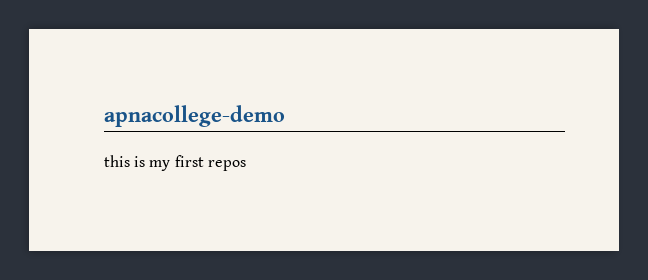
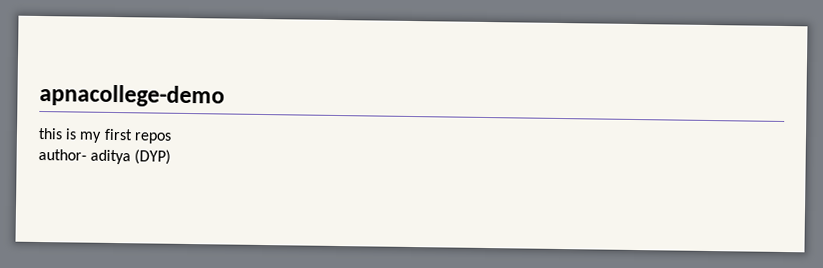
(246, 165) none -> [38,148,172,165] // author- aditya (DYP)

